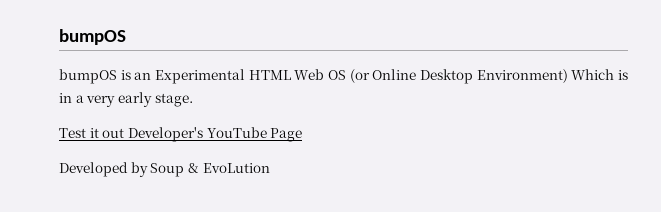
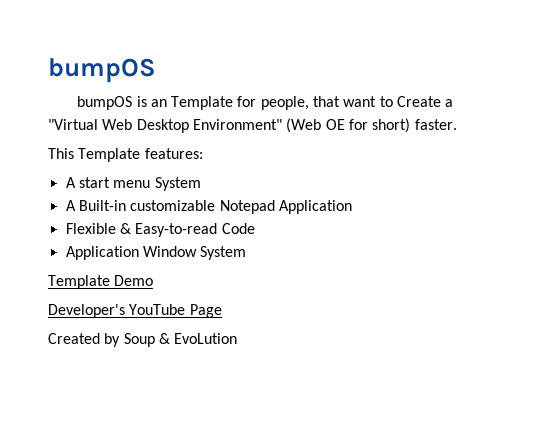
[155,69,628,84] [59,92,193,107] [59,128,125,138] Experimental HTML Web OS (or Online Desktop Environment) Which is in a very early stage. // Test it out -> [171,96,454,110] [48,118,457,133] [48,148,203,162] [65,177,201,191] [65,200,352,214] [65,223,255,237] [65,246,247,260] [48,275,154,289] Template for people, that want to Create a "Virtual Web Desktop Environment" (Web OE for short) faster. // This Template features: // A start menu System // A Built-in customizable Notepad Application // Flexible & Easy-to-read Code // Application Window System // Template Demo //
[59,162,128,177] Developed -> [48,333,100,344] Created

